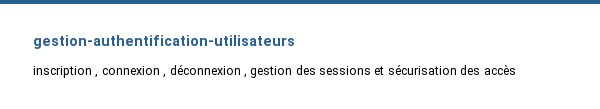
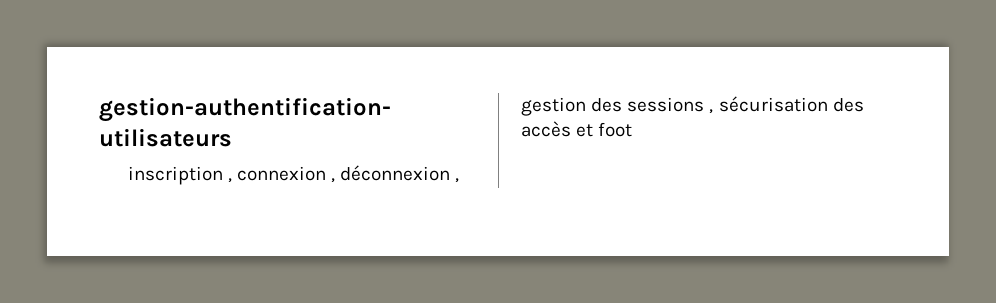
[374,66,385,75] et -> [709,109,714,114] ,
(516, 69) none -> [576,122,633,137] et foot

